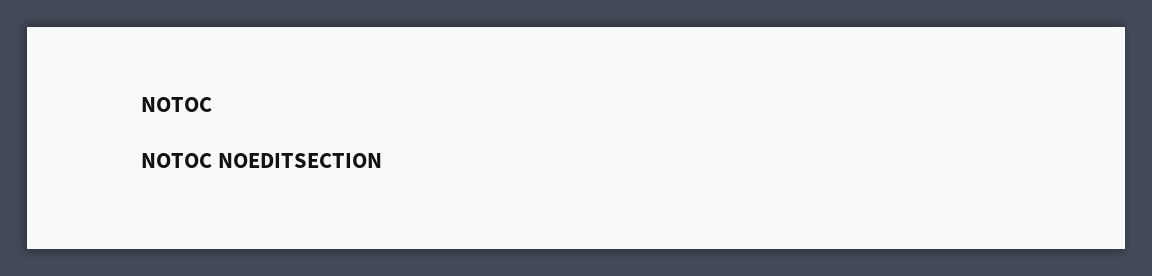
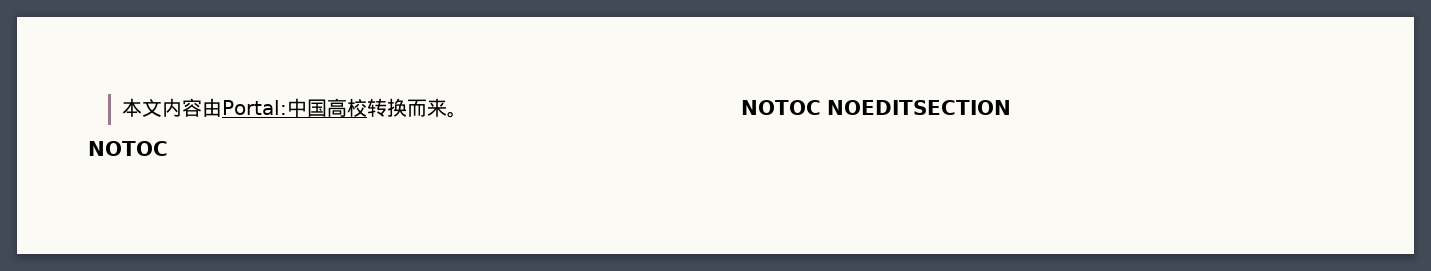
(141, 104) none -> [122,98,468,118] 本文内容由Portal:中国高校转换而来。 //

